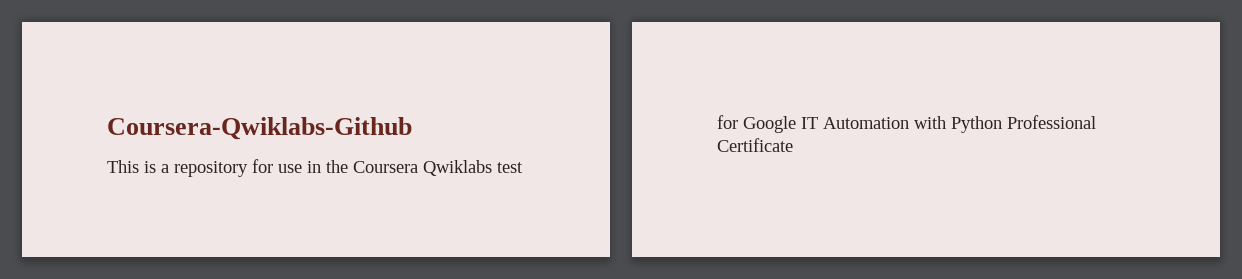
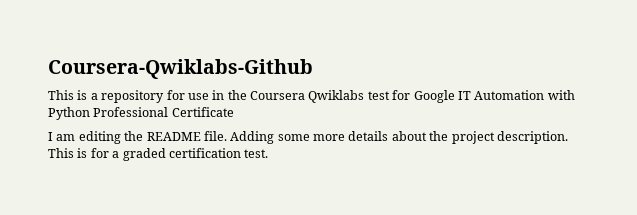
(793, 145) none -> [48,131,568,144] [48,148,269,161] // I am editing the README file. Adding some more details about the project description. This is for a graded certification test.

